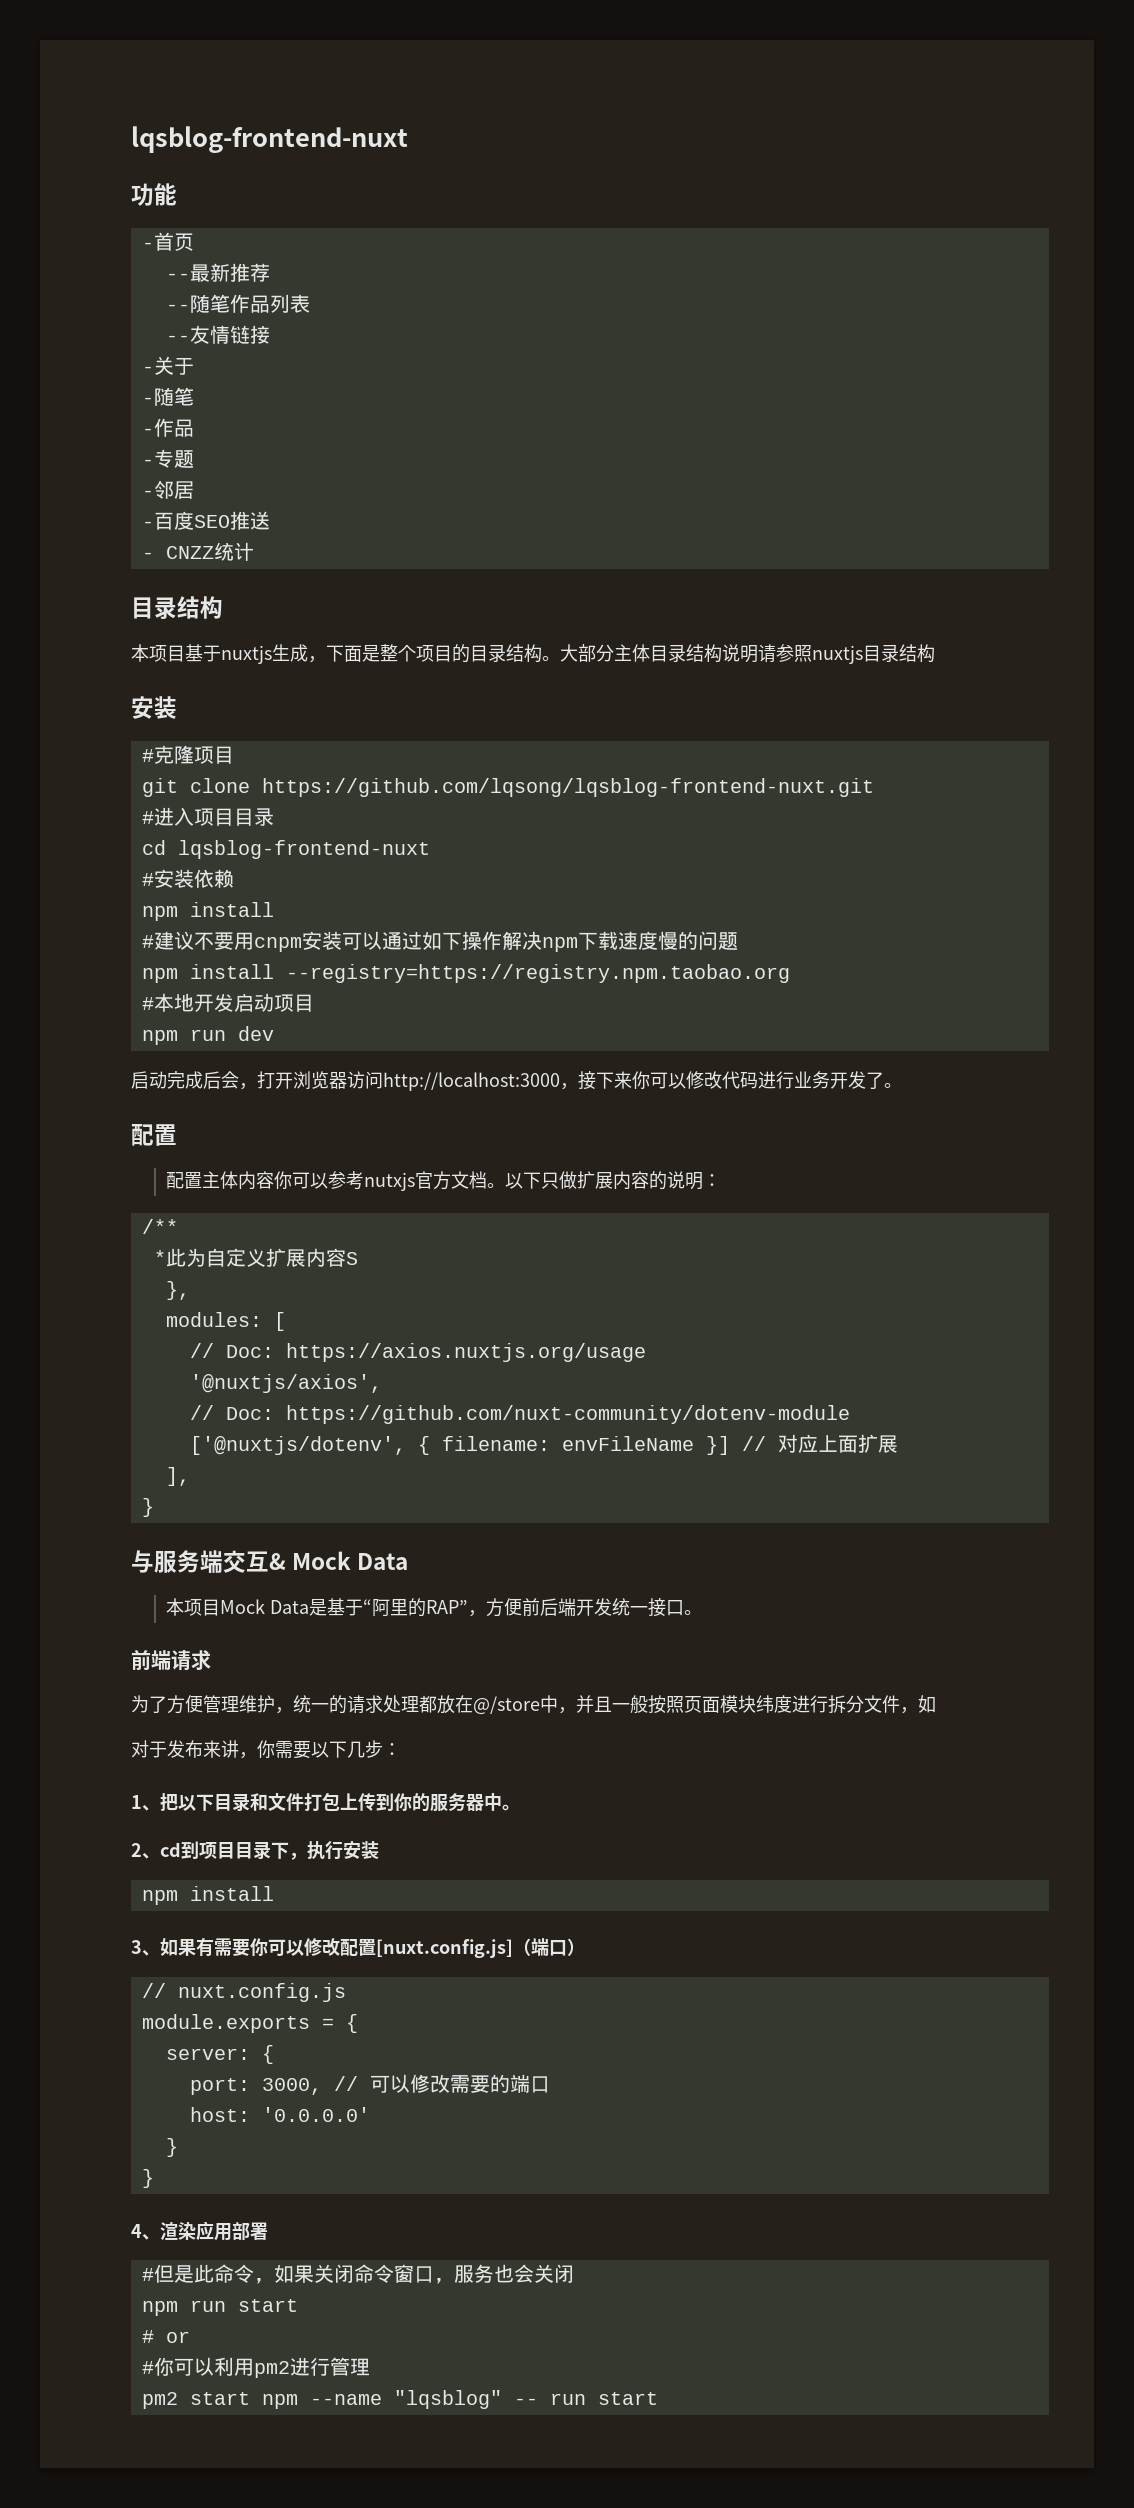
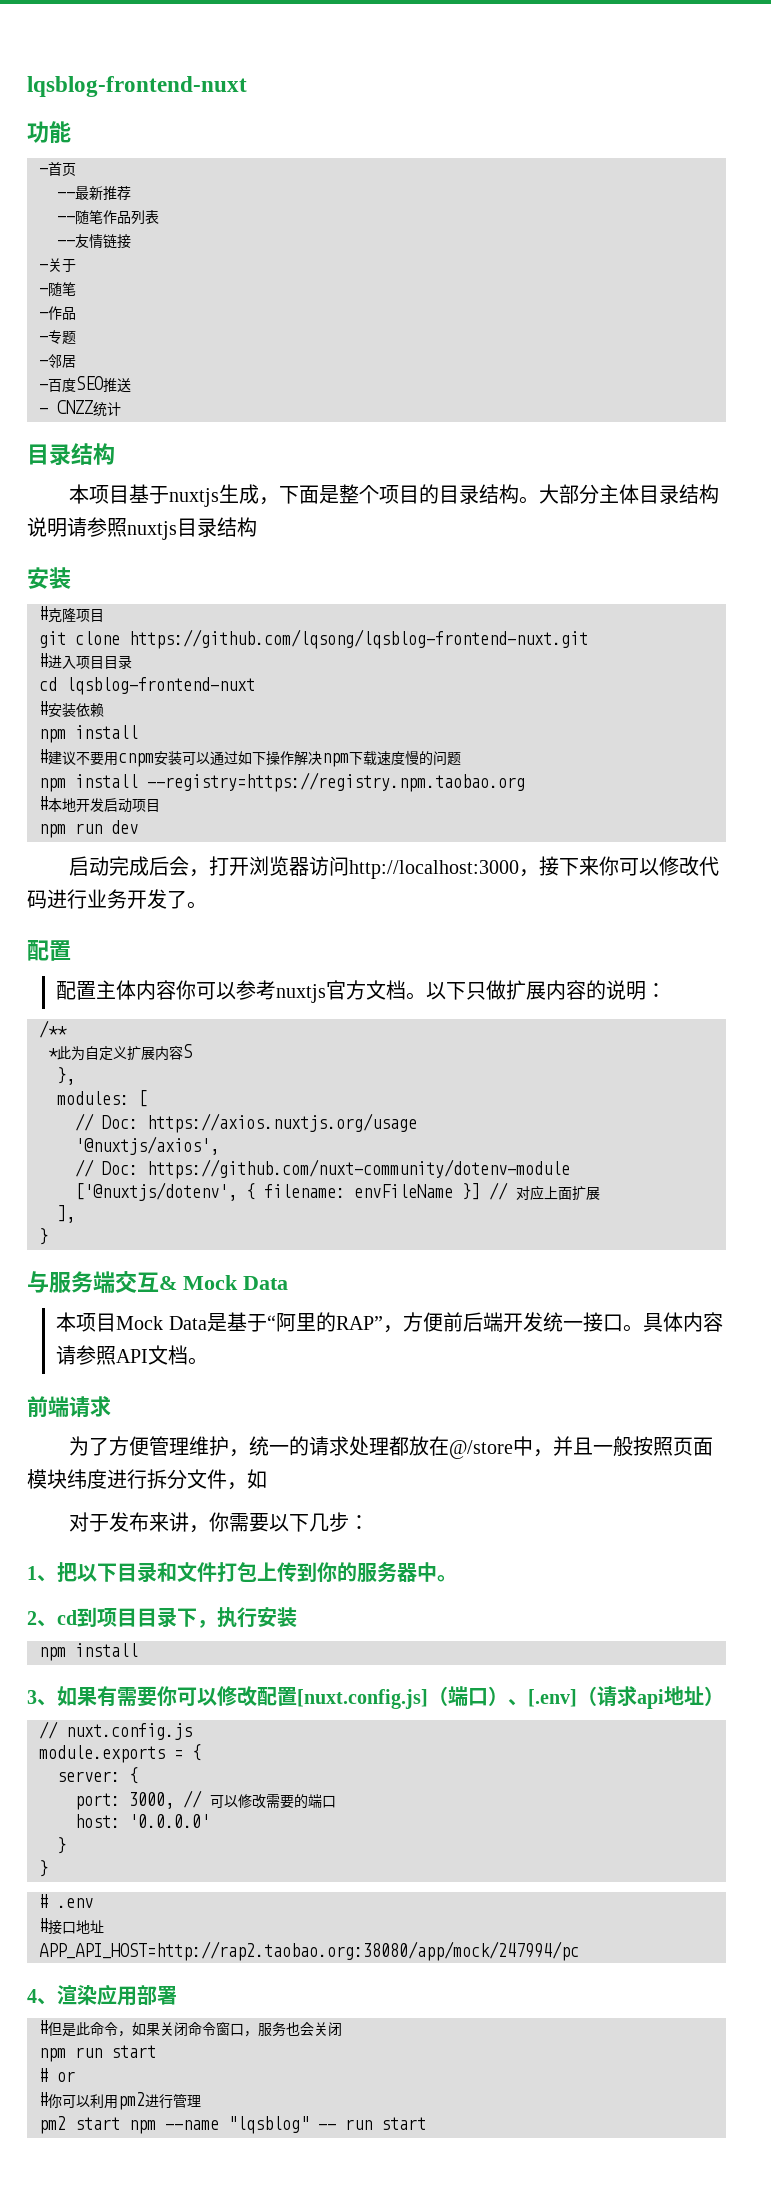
[364,1172,416,1191] nutxjs -> [276,984,327,1003] nuxtjs
(703, 1612) none -> [642,1312,723,1332] [56,1345,209,1365] 具体内容请参照API文档。
(585, 1947) none -> [508,1686,724,1709] 、[.env]（请求api地址）
(154, 2178) none -> [39,1894,93,1908] [39,1918,104,1935] [39,1941,579,1961] // # .env // #接口地址 // APP_API_HOST=http://rap2.taobao.org:38080/app/mock/247994/pc

